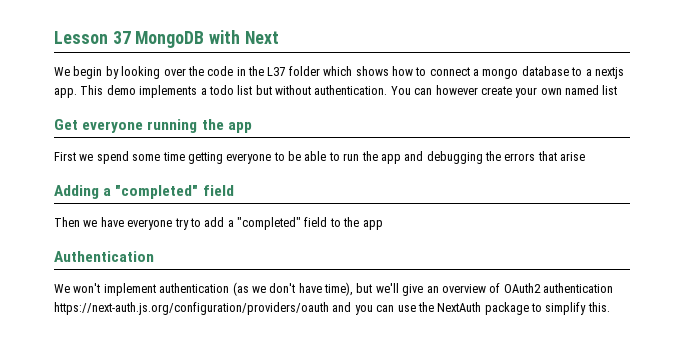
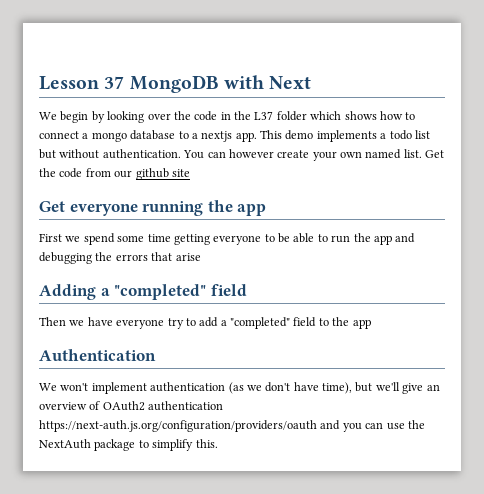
[602,85,618,95] list -> [403,149,445,158] [39,168,190,180] list. Get the code from our github site

